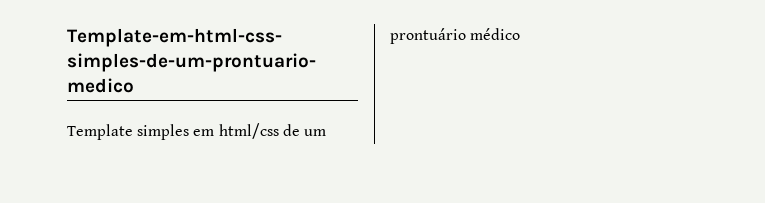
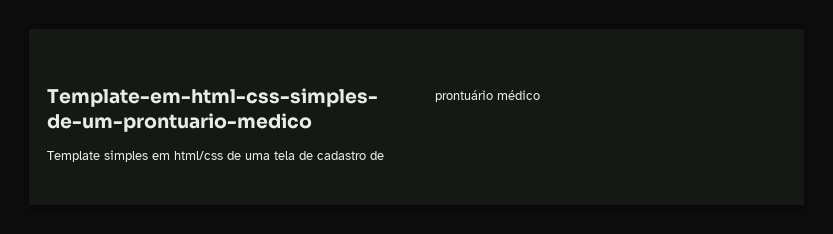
[303,129,326,136] um -> [245,151,384,160] uma tela de cadastro de

